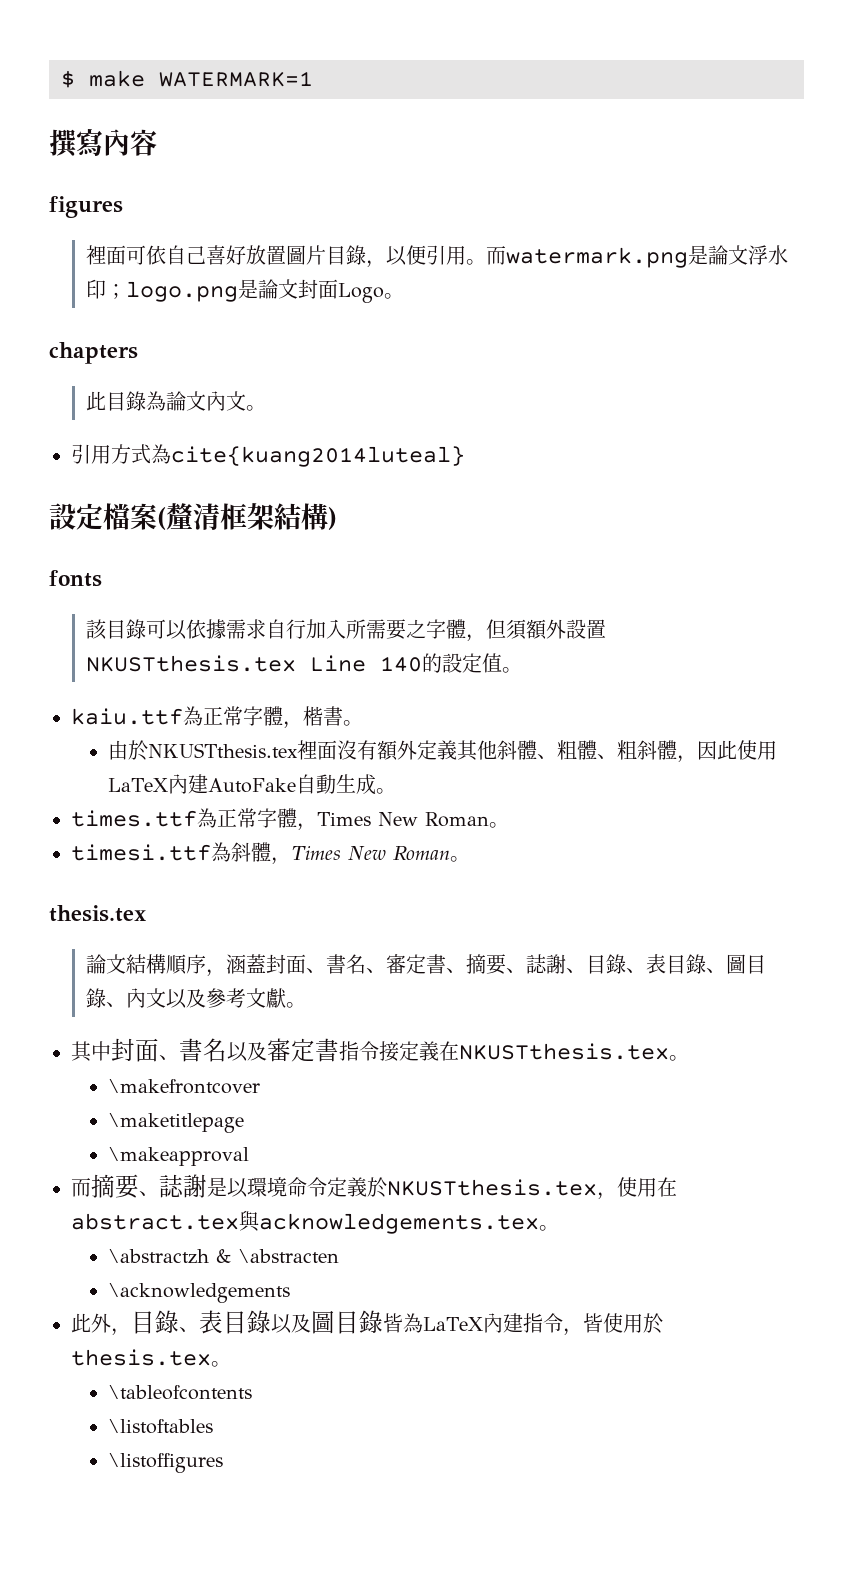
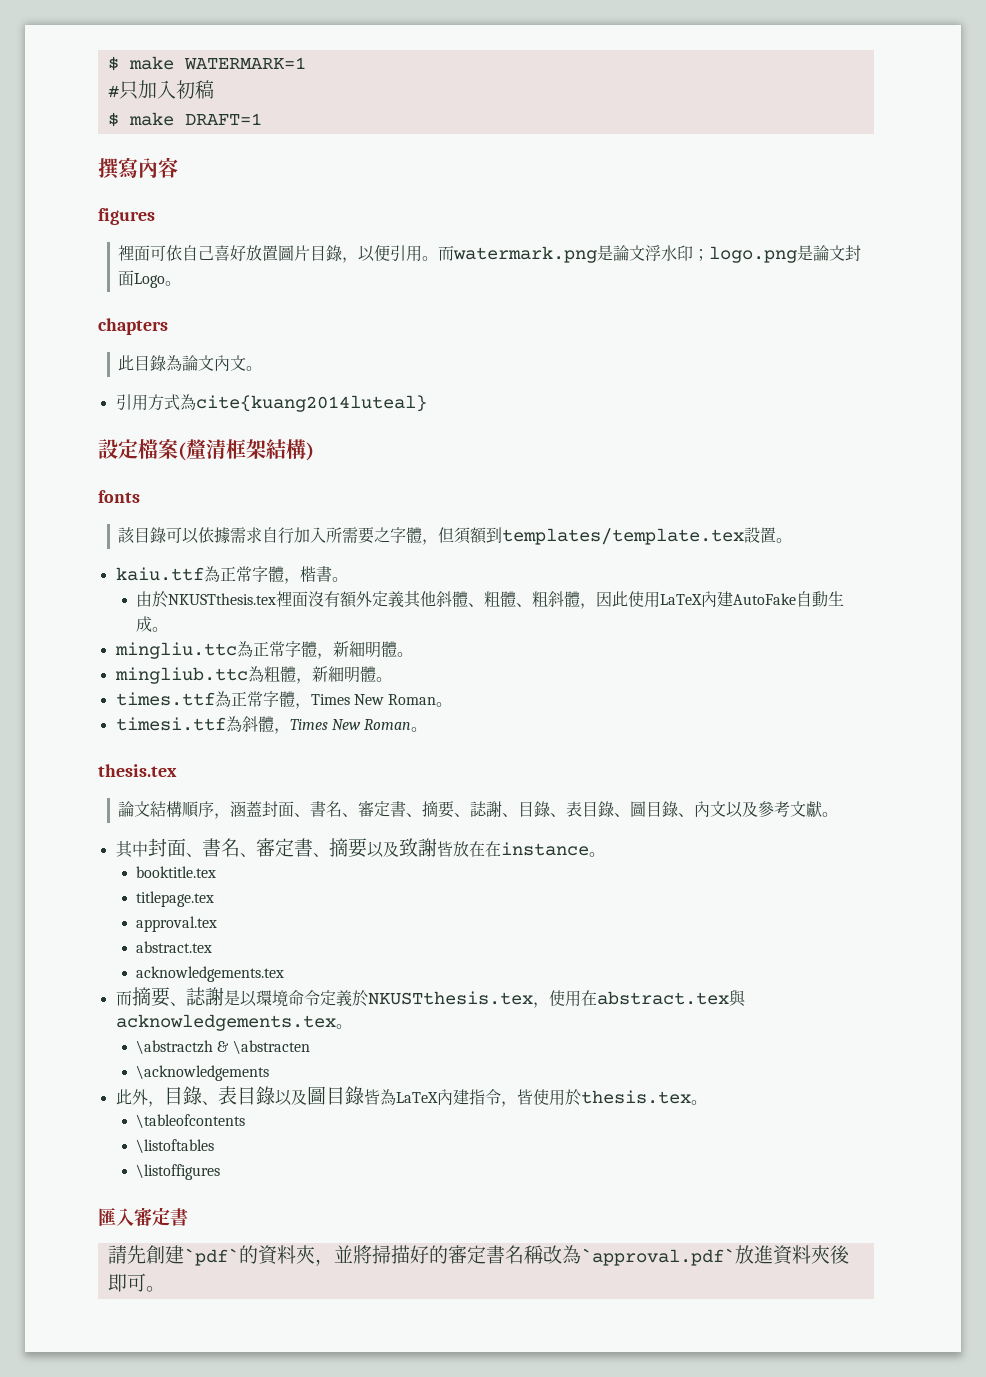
(313, 79) none -> [107,80,214,100] [107,112,262,127] // #只加入初稿 // $ make DRAFT=1
[545,619,606,639] [85,653,502,673] 外設置NKUSTthesis.tex Line 140的設定值 -> [486,527,777,545] 到templates/template.tex設置
(396, 791) none -> [114,641,413,659] [114,666,392,684] // mingliu.ttc為正常字體，新細明體。 // mingliub.ttc為粗體，新細明體。
[227,1038,689,1062] [107,1079,260,1094] [107,1113,244,1133] [107,1147,249,1166] 以及審定書指令接定義在NKUSTthesis.tex。 // \makefrontcover // \maketitlepage // \makeapproval -> [239,838,605,858] [135,866,216,878] [135,891,214,907] [135,916,217,932] [135,941,212,953] [135,966,284,982] 、審定書、摘要以及致謝皆放在在instance。 // booktitle.tex // titlepage.tex // approval.tex // abstract.tex // acknowledgements.tex
(223, 1463) none -> [98,1207,188,1226] [107,1245,850,1266] [107,1273,165,1292] // 匯入審定書 // 請先創建`pdf`的資料夾，並將掃描好的審定書名稱改為`approval.pdf`放進資料夾後即可。

